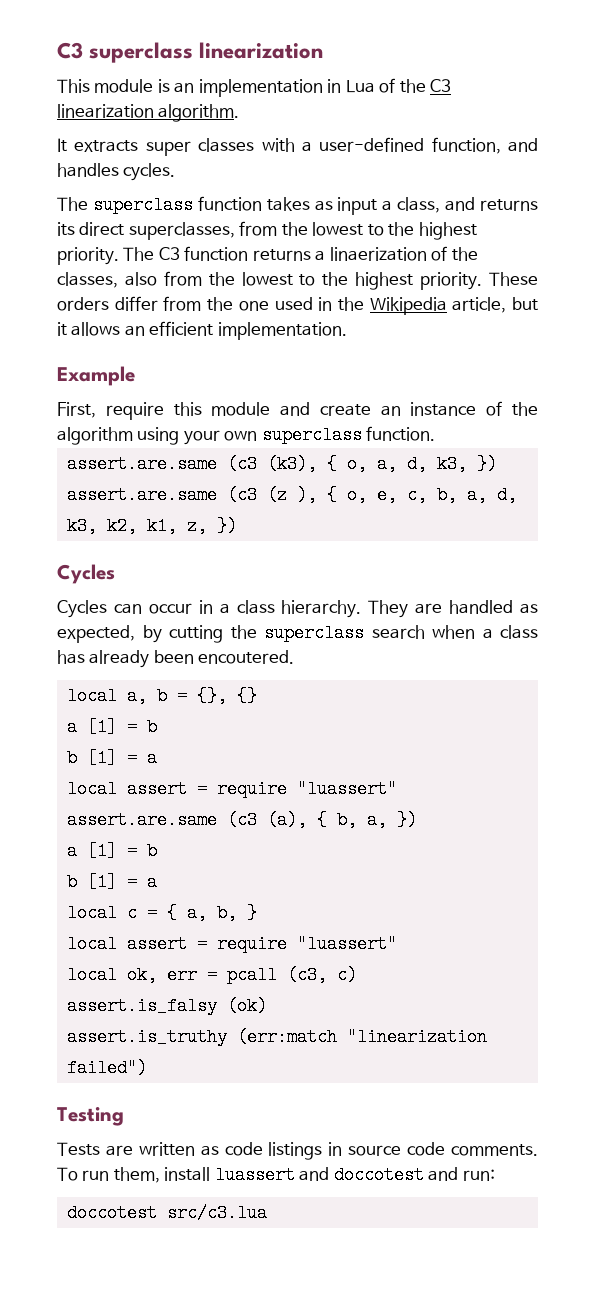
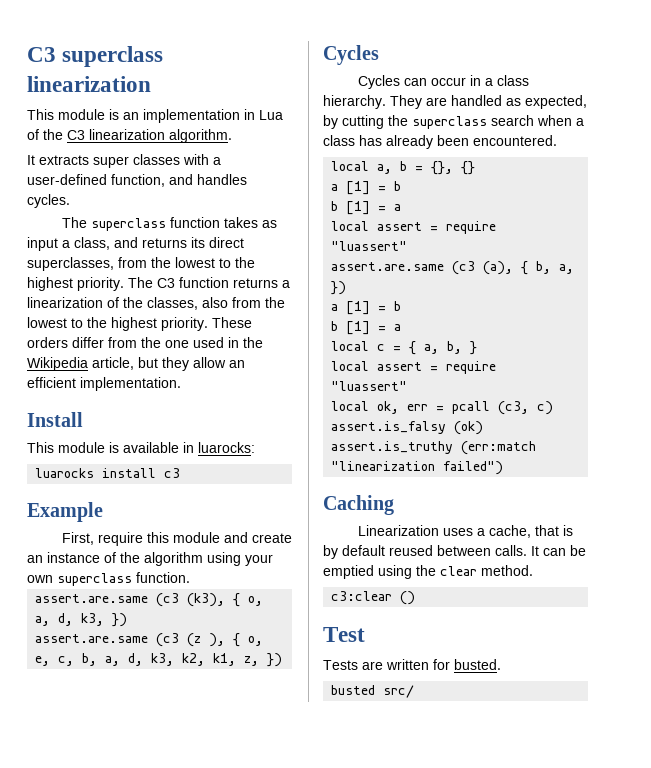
[329,247,427,261] linaerization -> [27,297,103,308] linearization
[57,322,121,336] it allows -> [162,357,226,371] they allow
(347, 331) none -> [27,412,83,427] [27,442,255,453] [35,468,181,478] // Install // This module is available in luarocks: // luarocks install c3
[198,650,295,664] encoutered. -> [473,135,557,146] encountered.
[57,1107,124,1126] [57,1142,538,1160] [57,1166,495,1184] [66,1204,267,1222] Testing // Tests are written as code listings in source code comments. To run them, install luassert and doccotest and run: // doccotest src/c3.lua -> [323,495,394,515] [357,525,573,538] [323,545,586,559] [323,565,533,579] [331,591,416,605] [323,627,365,642] [323,659,501,670] [331,685,415,698] Caching // Linearization uses a cache, that is by default reused between calls. It can be emptied using the clear method. // c3:clear () // Test // Tests are written for busted. // busted src/

